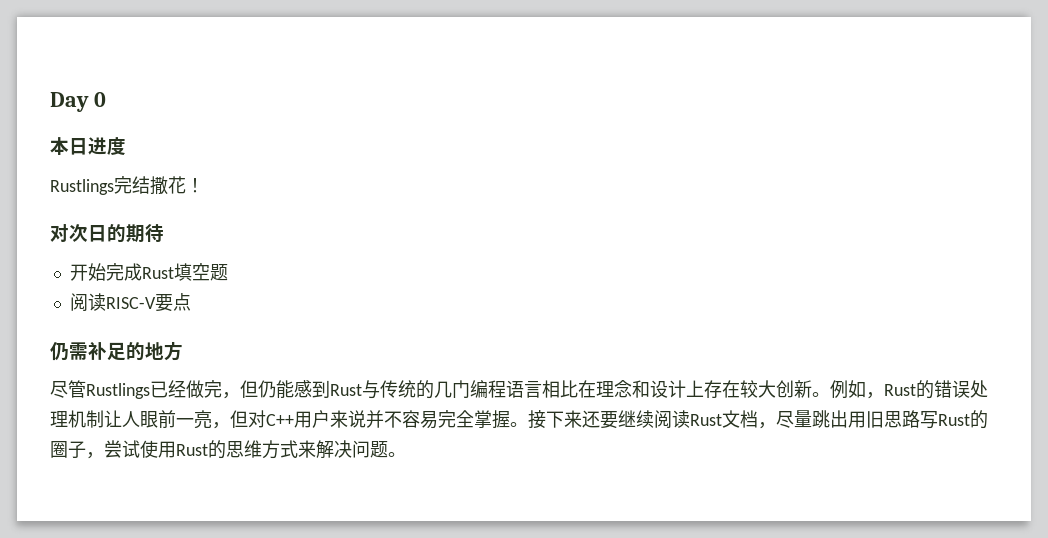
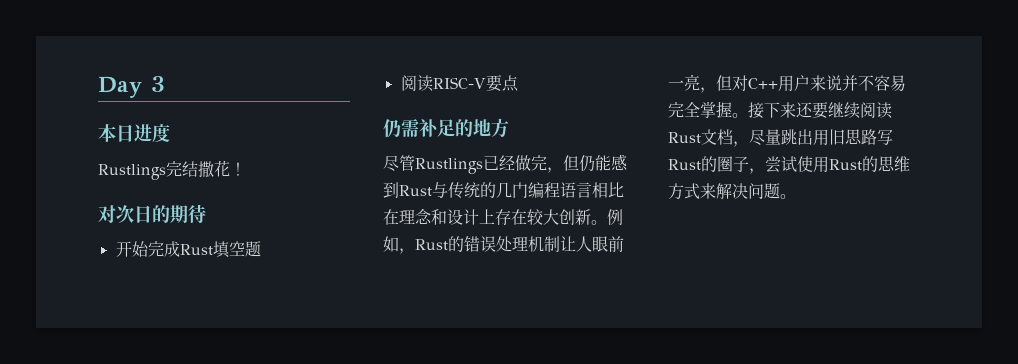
[93,92,106,107] 0 -> [151,76,165,92] 3

